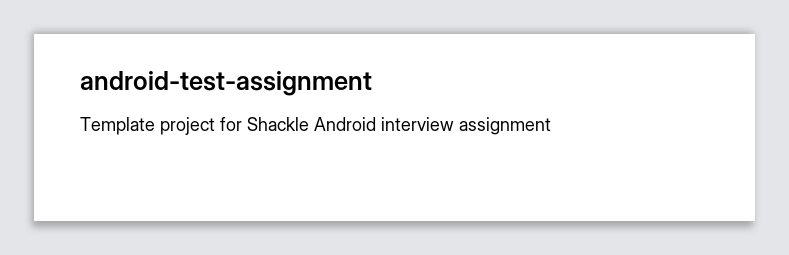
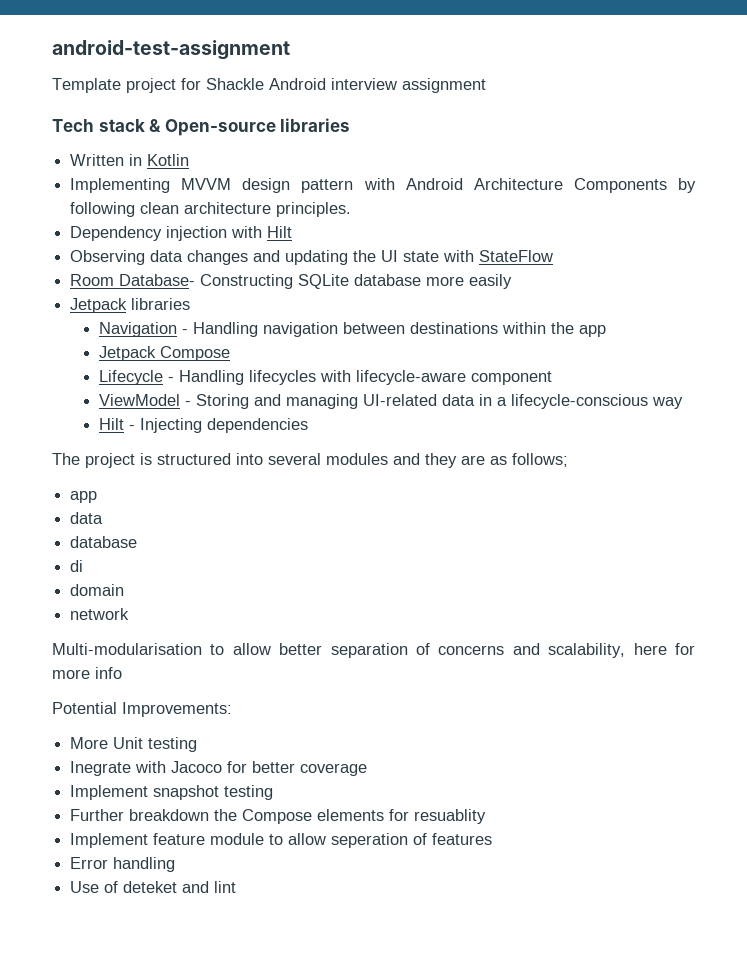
(551, 126) none -> [52,118,351,136] [70,154,190,166] [70,178,696,193] [70,202,352,217] [70,226,293,241] [70,250,554,265] [70,274,513,289] [70,298,191,313] [99,322,607,337] [99,346,231,361] [99,370,553,385] [99,394,684,409] [99,418,309,433] [52,453,568,468] [70,491,98,503] [70,512,104,524] [70,536,138,548] [70,560,84,572] [70,584,125,596] [70,608,130,620] [52,643,695,658] [52,667,122,679] [52,702,232,717] [70,737,198,752] [70,761,368,776] [70,785,274,800] [70,809,487,824] [70,833,493,848] [70,857,176,872] [70,881,237,893] // Tech stack & Open-source libraries // Written in Kotlin // Implementing MVVM design pattern with Android Architecture Components by following clean architecture principles. // Dependency injection with Hilt // Observing data changes and updating the UI state with StateFlow // Room Database- Constructing SQLite database more easily // Jetpack libraries // Navigation - Handling navigation between destinations within the app // Jetpack Compose // Lifecycle - Handling lifecycles with lifecycle-aware component // ViewModel - Storing and managing UI-related data in a lifecycle-conscious way // Hilt - Injecting dependencies // The project is structured into several modules and they are as follows; // app // data // database // di // domain // network // Multi-modularisation to allow better separation of concerns and scalability, here for more info // Potential Improvements: // More Unit testing // Inegrate with Jacoco for better coverage // Implement snapshot testing // Further breakdown the Compose elements for resuablity // Implement feature module to allow seperation of features // Error handling // Use of deteket and lint

